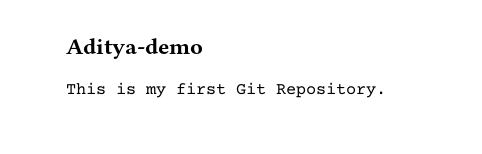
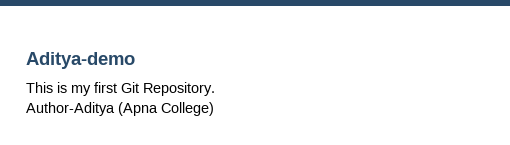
(386, 90) none -> [26,102,214,116] // Author-Aditya (Apna College)

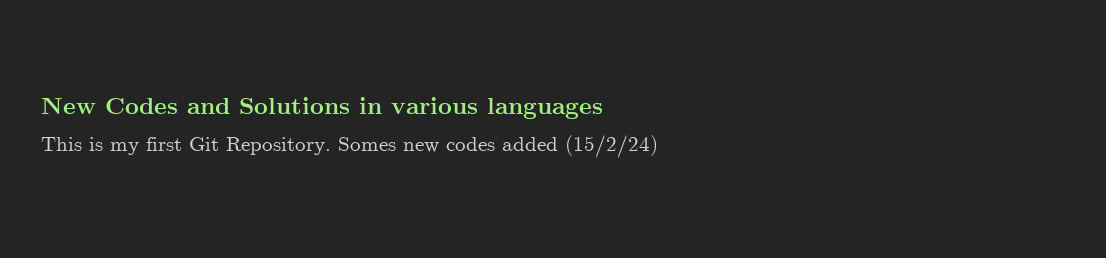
[26,52,135,69] Aditya-demo -> [41,97,603,119] New Codes and Solutions in various languages
[26,102,214,116] // Author-Aditya (Apna College) -> [338,135,658,158] Somes new codes added (15/2/24)

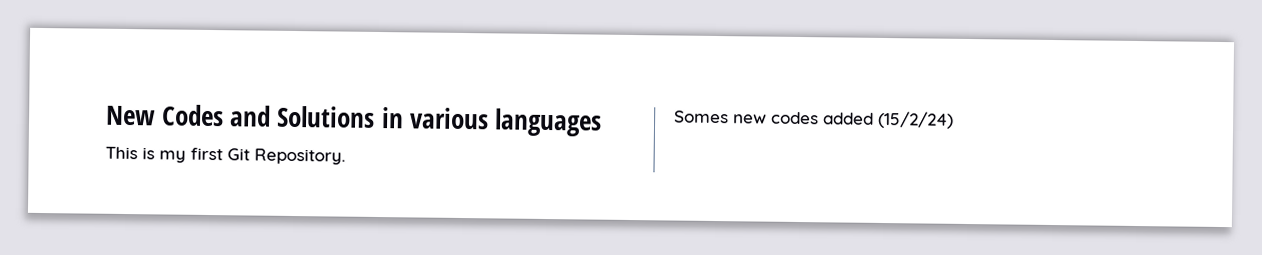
(331, 146) none -> (346, 156) //

